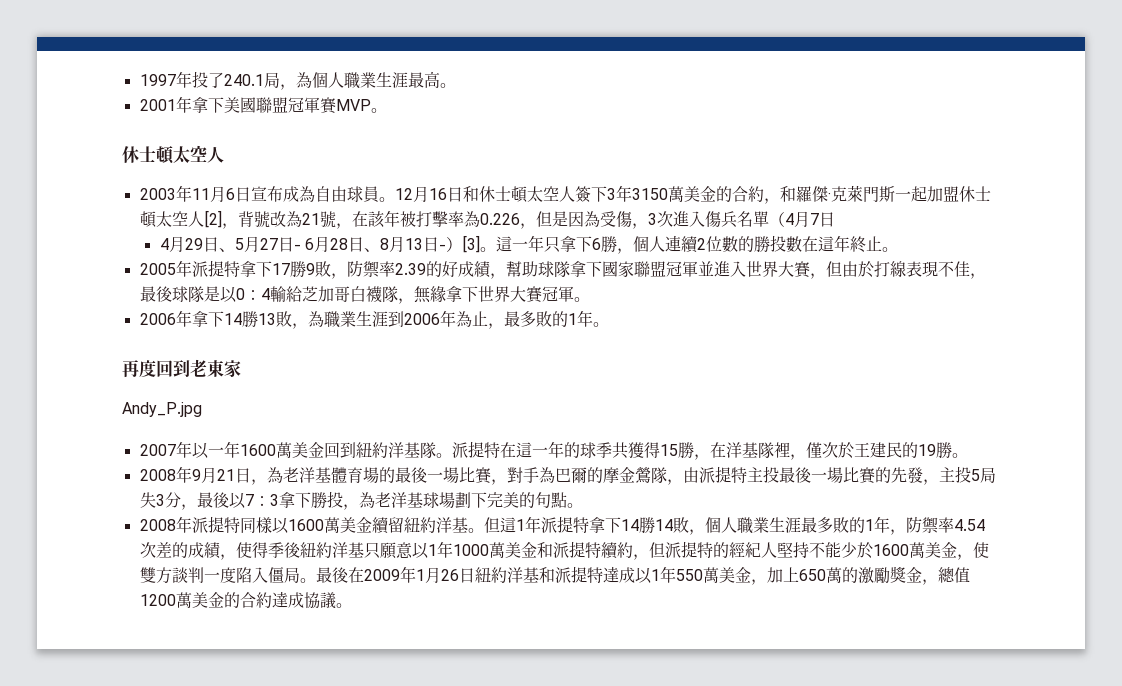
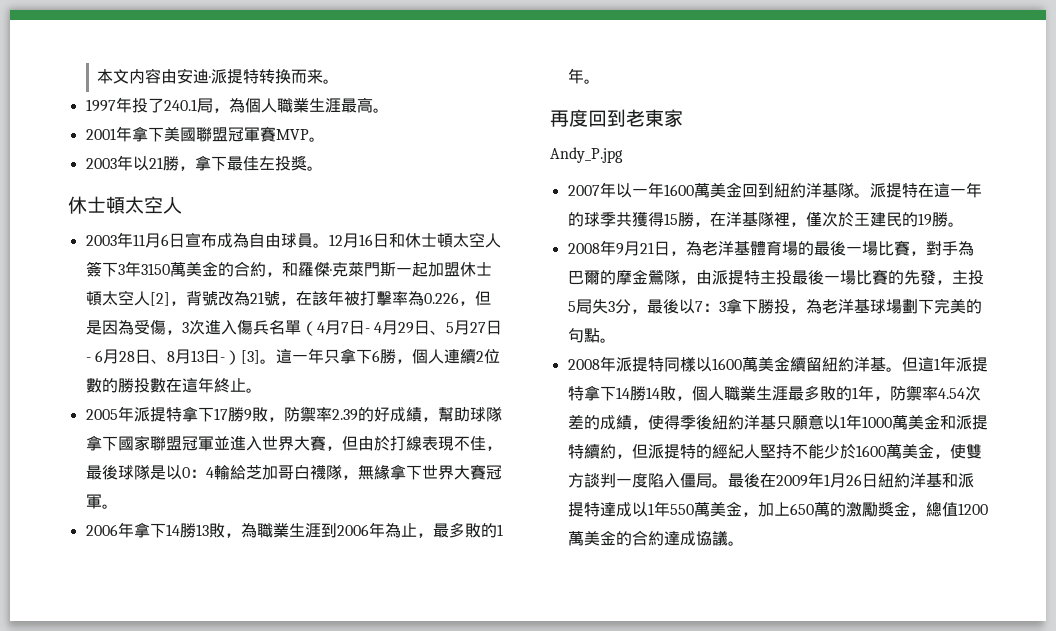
(139, 80) none -> [97,68,340,84] 本文内容由安迪·派提特转换而来。 //
(387, 110) none -> [85,155,323,171] // 2003年以21勝，拿下最佳左投獎。
(835, 219) // -> [364,328,370,333] -

